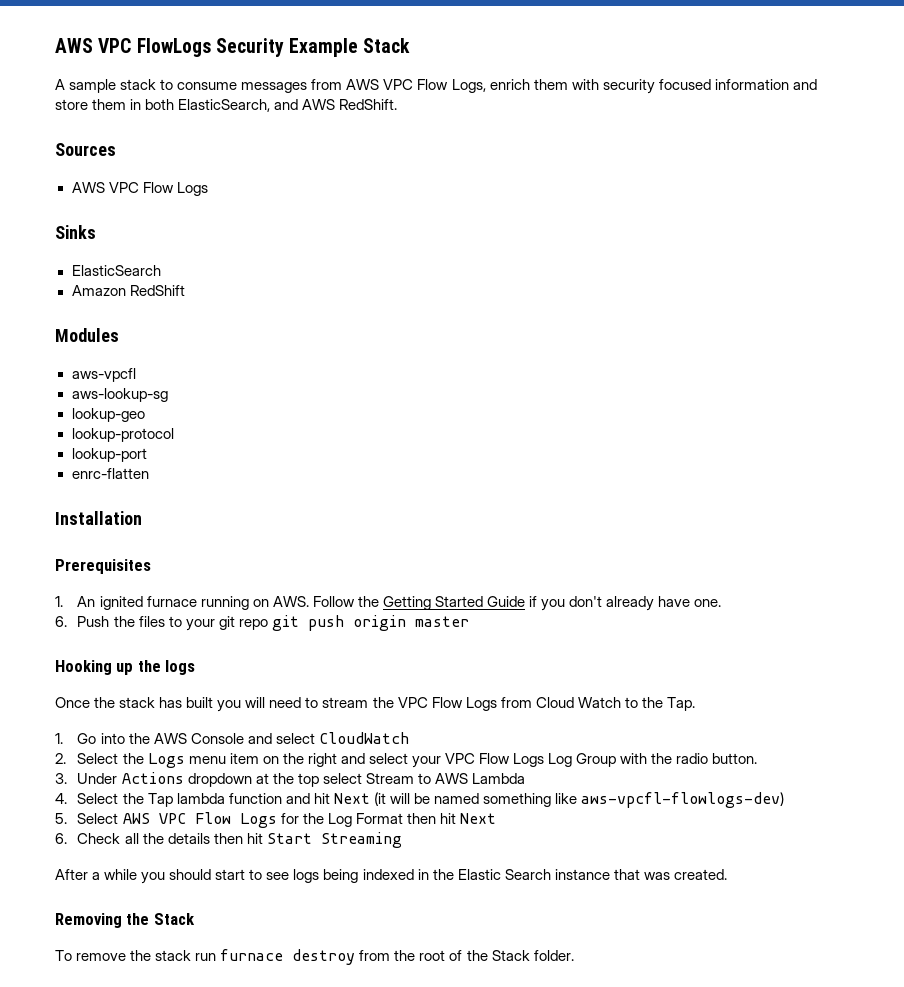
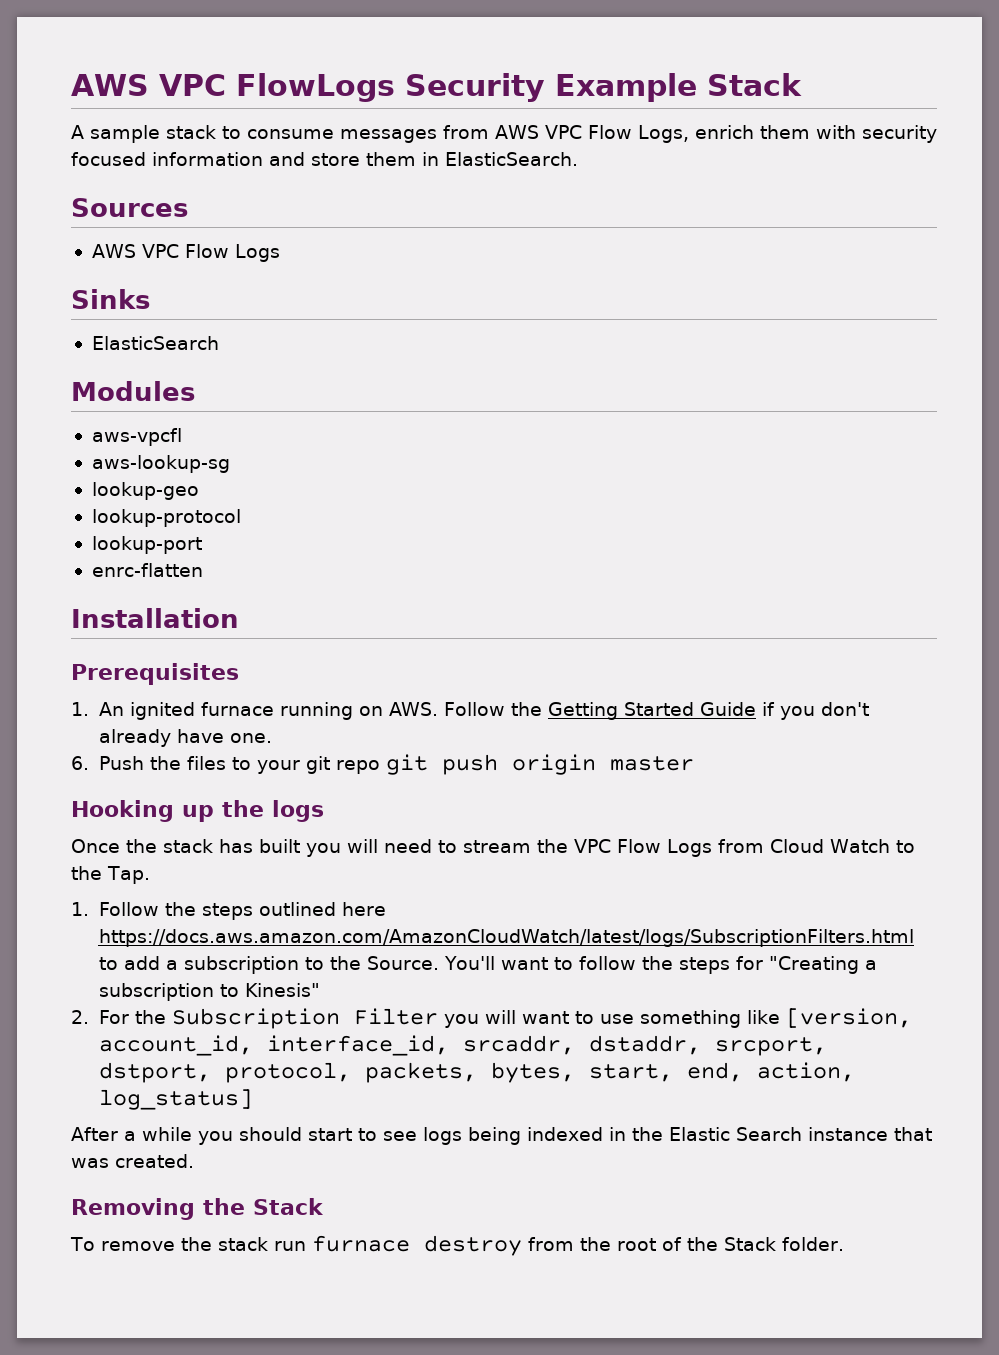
[145,99,398,112] both ElasticSearch, and AWS RedShift. -> [445,152,578,166] ElasticSearch.
[71,285,185,296] // Amazon RedShift -> (219, 343) none
[77,732,409,744] [55,753,758,768] [55,772,525,787] [55,792,785,808] [55,812,496,828] [55,832,402,848] Go into the AWS Console and select CloudWatch // 2. Select the Logs menu item on the right and select your VPC Flow Logs Log Group with the radio button. // 3. Under Actions dropdown at the top select Stream to AWS Lambda // 4. Select the Tap lambda function and hit Next (it will be named something like aws-vpcfl-flowlogs-dev) // 5. Select AWS VPC Flow Logs for the Log Format then hit Next // 6. Check all the details then hit Start Streaming -> [98,902,387,920] [98,929,915,947] [98,956,878,974] [98,983,320,1001] [71,1008,913,1029] [98,1035,827,1056] [98,1062,855,1083] [98,1089,253,1110] Follow the steps outlined here https://docs.aws.amazon.com/AmazonCloudWatch/latest/logs/SubscriptionFilters.html to add a subscription to the Source. You'll want to follow the steps for "Creating a subscription to Kinesis" // 2. For the Subscription Filter you will want to use something like [version, account_id, interface_id, srcaddr, dstaddr, srcport, dstport, protocol, packets, bytes, start, end, action, log_status]

